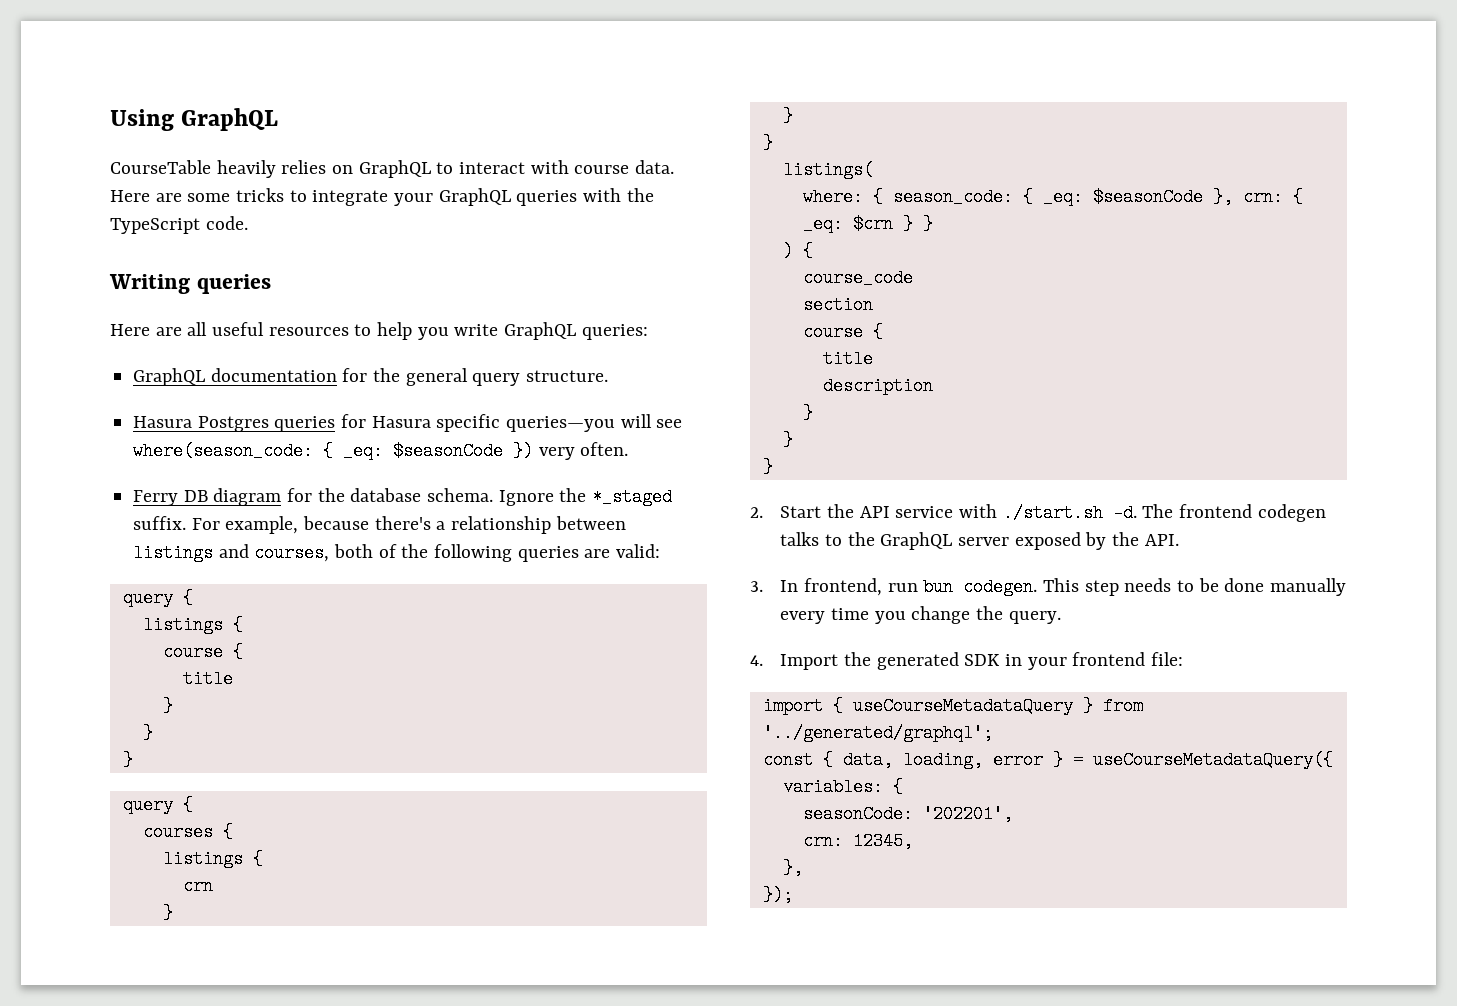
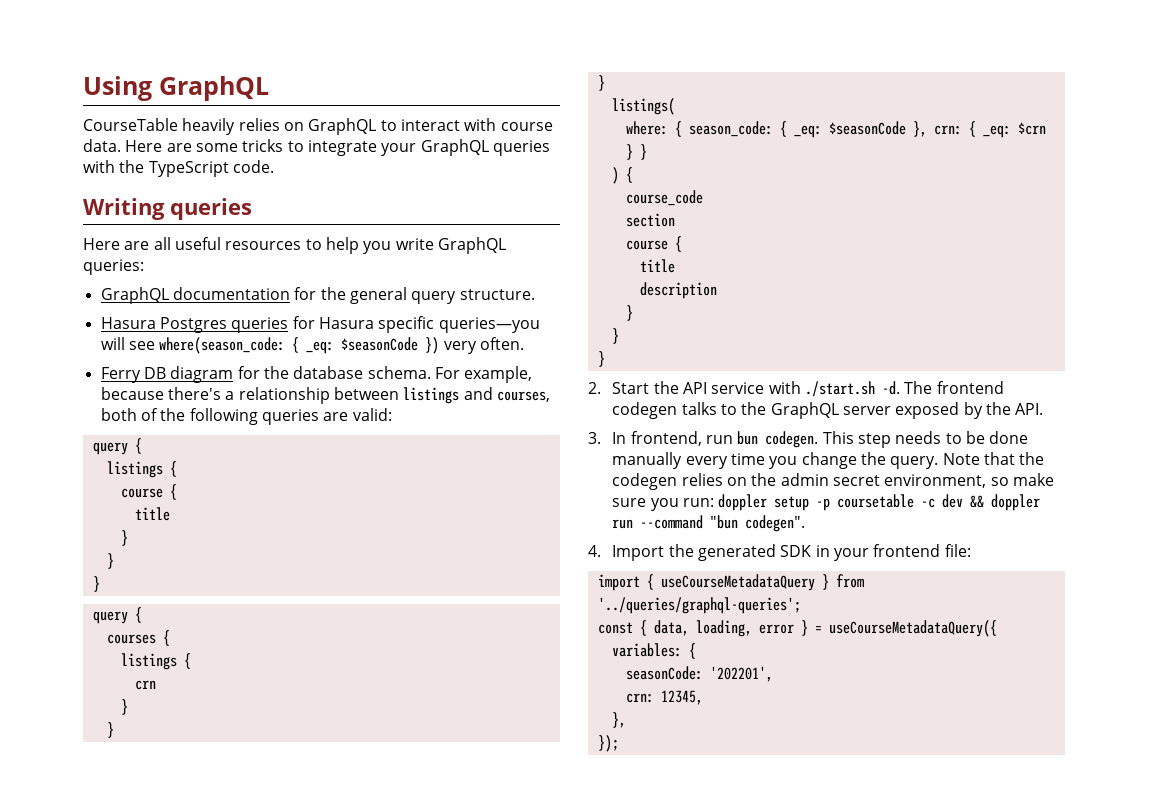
[498,488,673,506] [133,516,187,530] Ignore the *_staged suffix. -> (431, 372) none
(1061, 617) none -> [942,452,1045,465] [612,473,1054,490] [612,494,1041,511] [612,515,806,532] Note that the codegen relies on the admin secret environment, so make sure you run: doppler setup -p coursetable -c dev && doppler run --command "bun codegen".
[762,724,993,742] '../generated/graphql'; -> [597,597,801,614] '../queries/graphql-queries';

